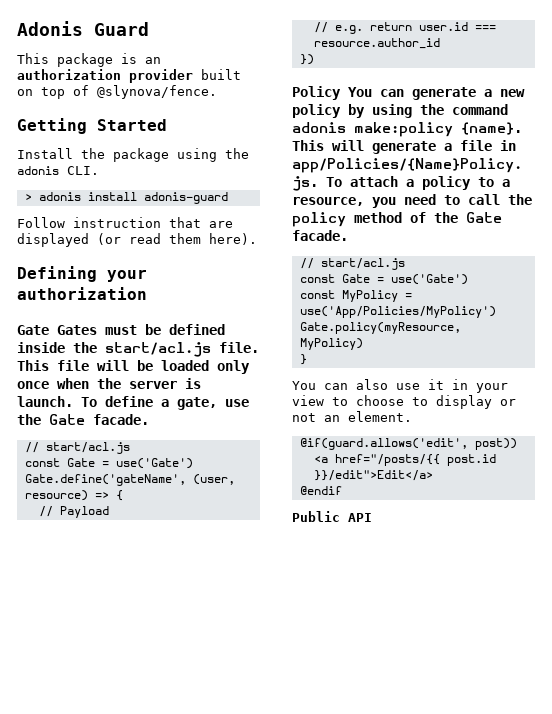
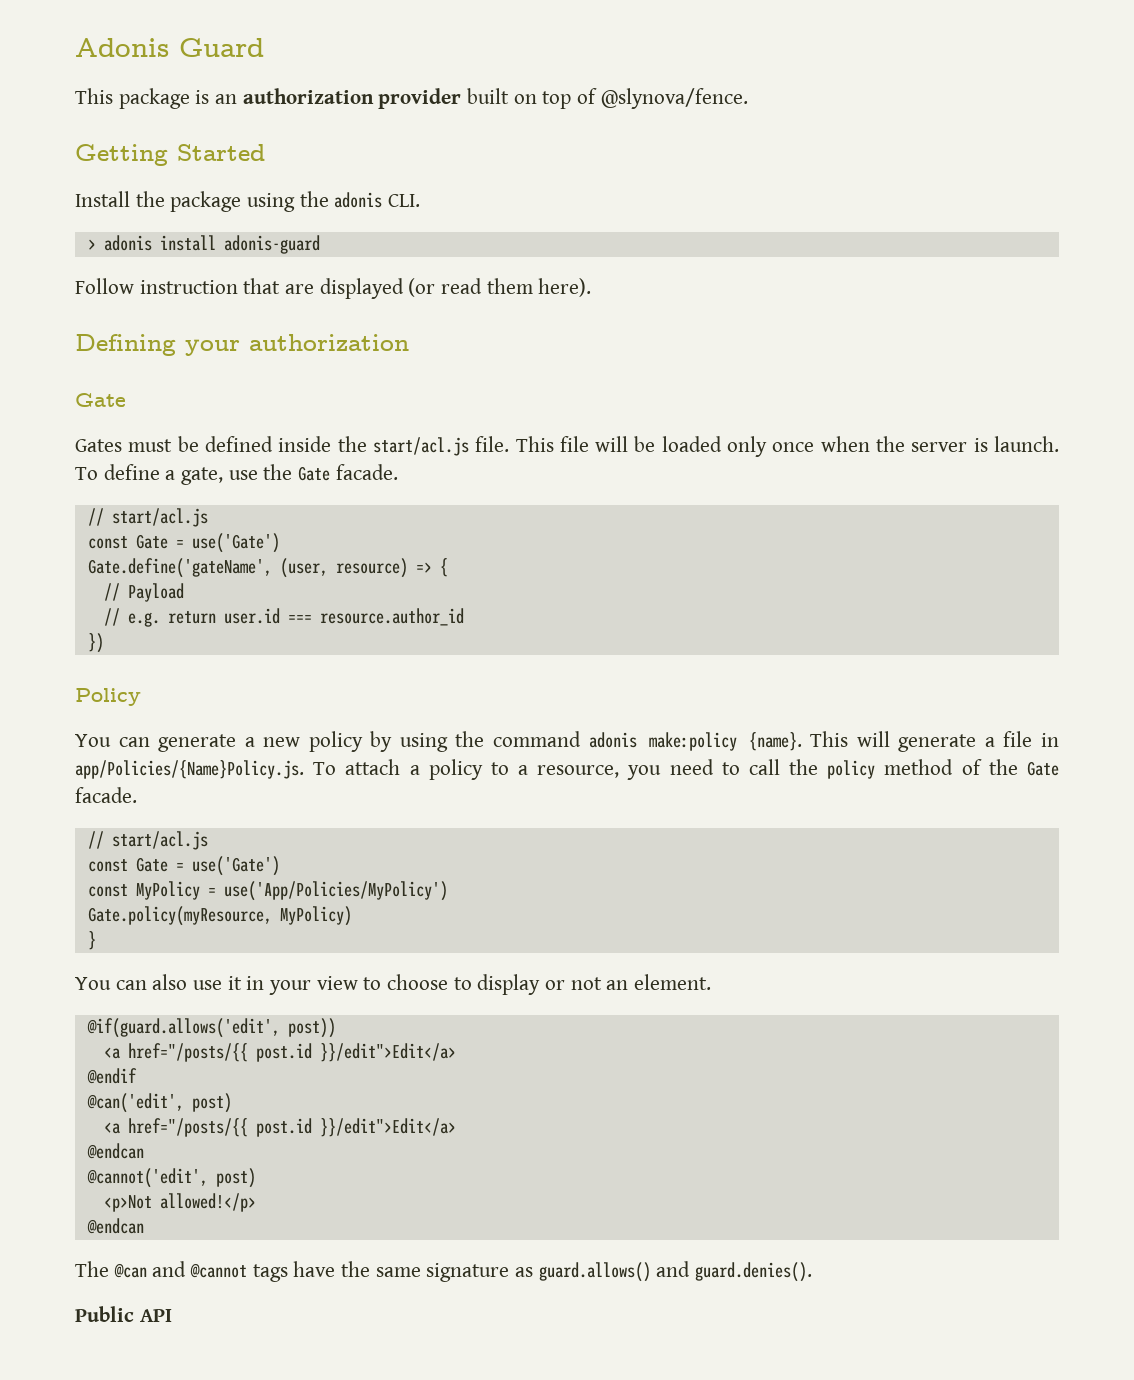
(49, 330) none -> (126, 400) //
(341, 93) none -> (141, 697) //
(342, 490) none -> [86,1093,232,1113] [103,1118,456,1137] [86,1143,144,1159] [86,1168,256,1188] [103,1193,256,1212] [86,1218,144,1234] [75,1261,813,1282] // @can('edit', post) // <a href="/posts/{{ post.id }}/edit">Edit</a> // @endcan // @cannot('edit', post) // <p>Not allowed!</p> // @endcan // The @can and @cannot tags have the same signature as guard.allows() and guard.denies().

